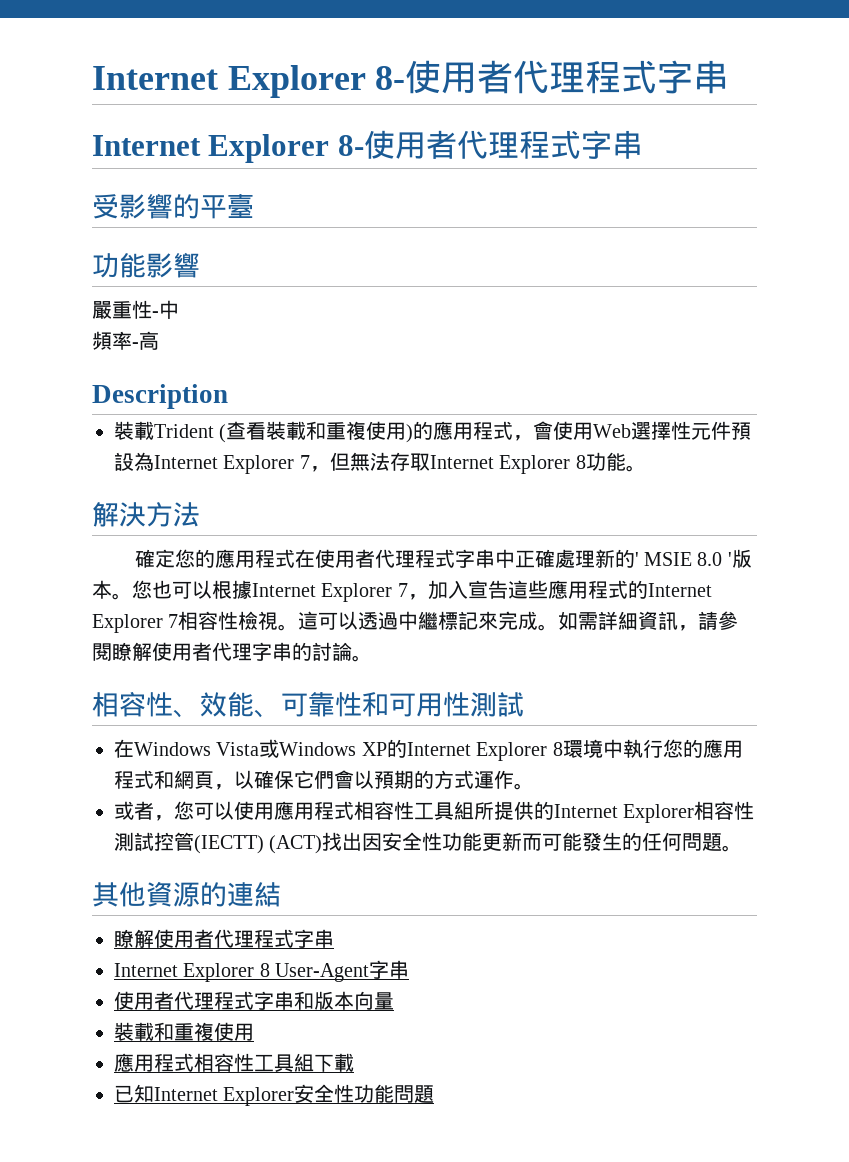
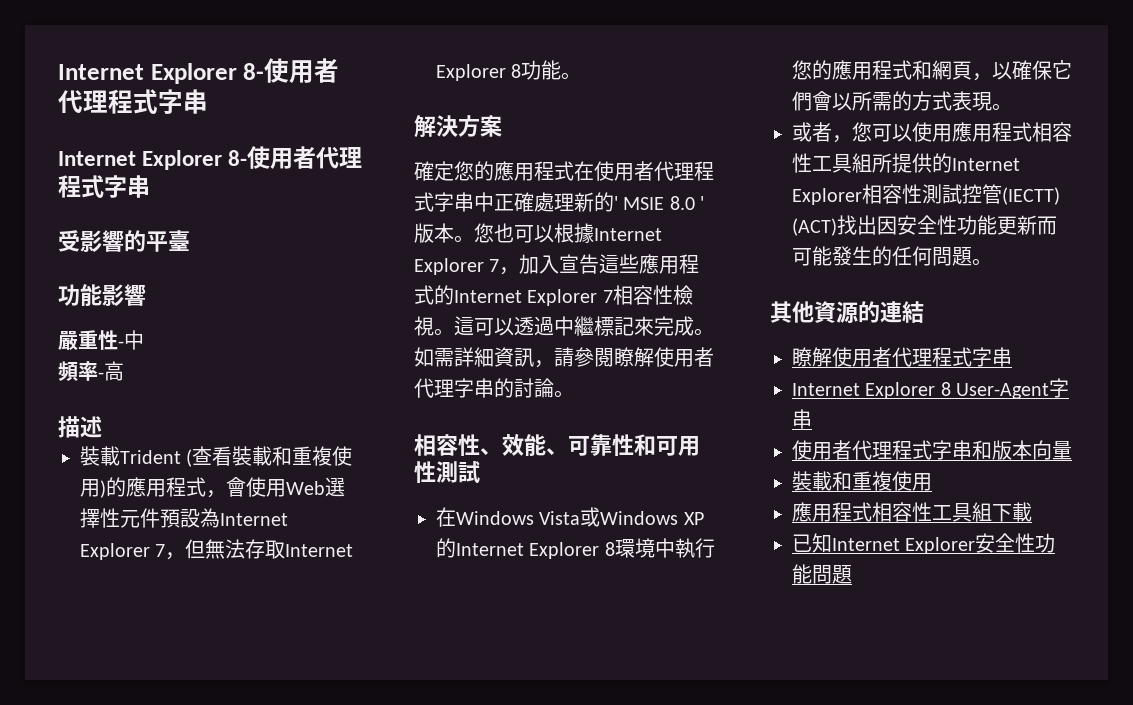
[92,384,228,409] Description -> [58,416,102,438] 描述
[173,502,200,527] 法 -> [480,115,502,137] 案
[374,770,514,789] 預期的方式運作 -> [852,91,992,111] 所需的方式表現

